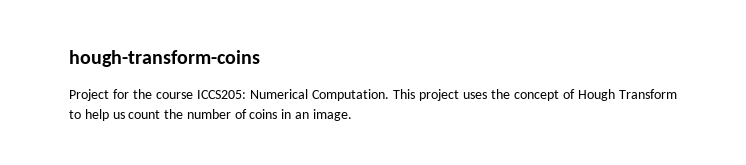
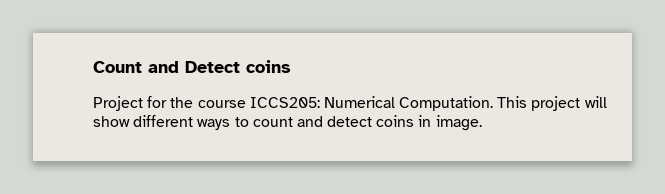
[69,50,260,67] hough-transform-coins -> [93,60,291,73] Count and Detect coins
[463,89,677,101] [69,109,247,121] uses the concept of Hough Transform to help us count the number of -> [584,96,607,108] [93,115,373,130] will show different ways to count and detect
[295,112,310,119] an -> (432, 121) none

